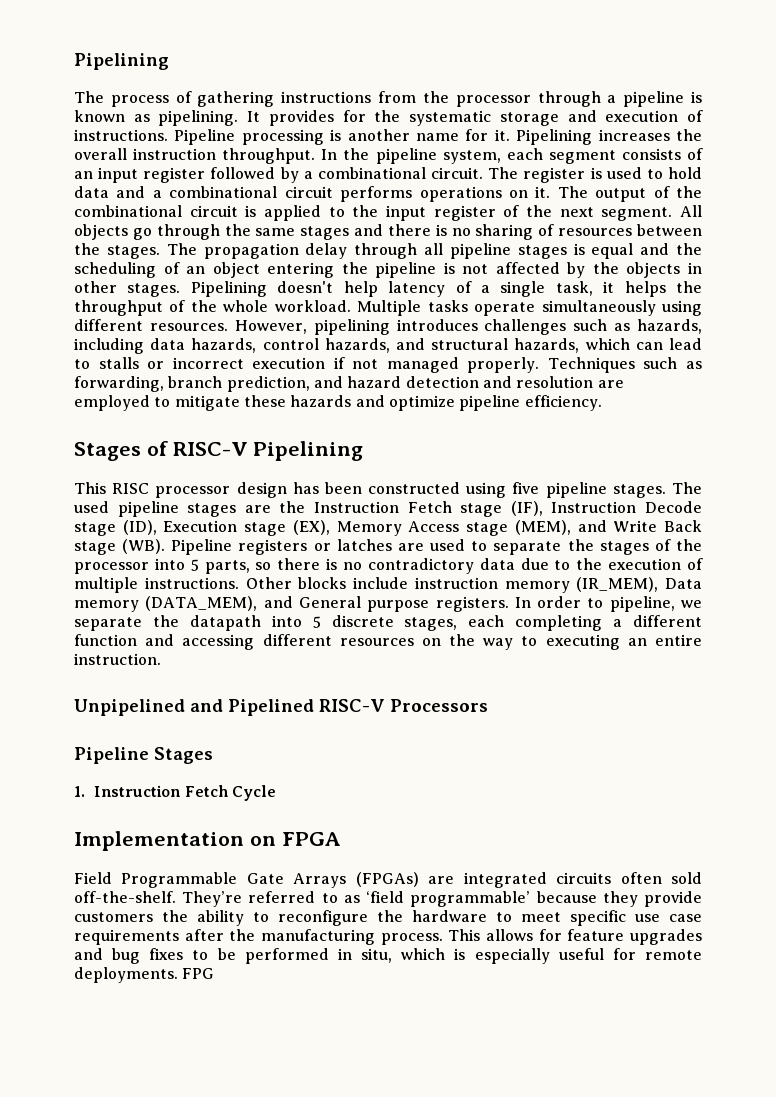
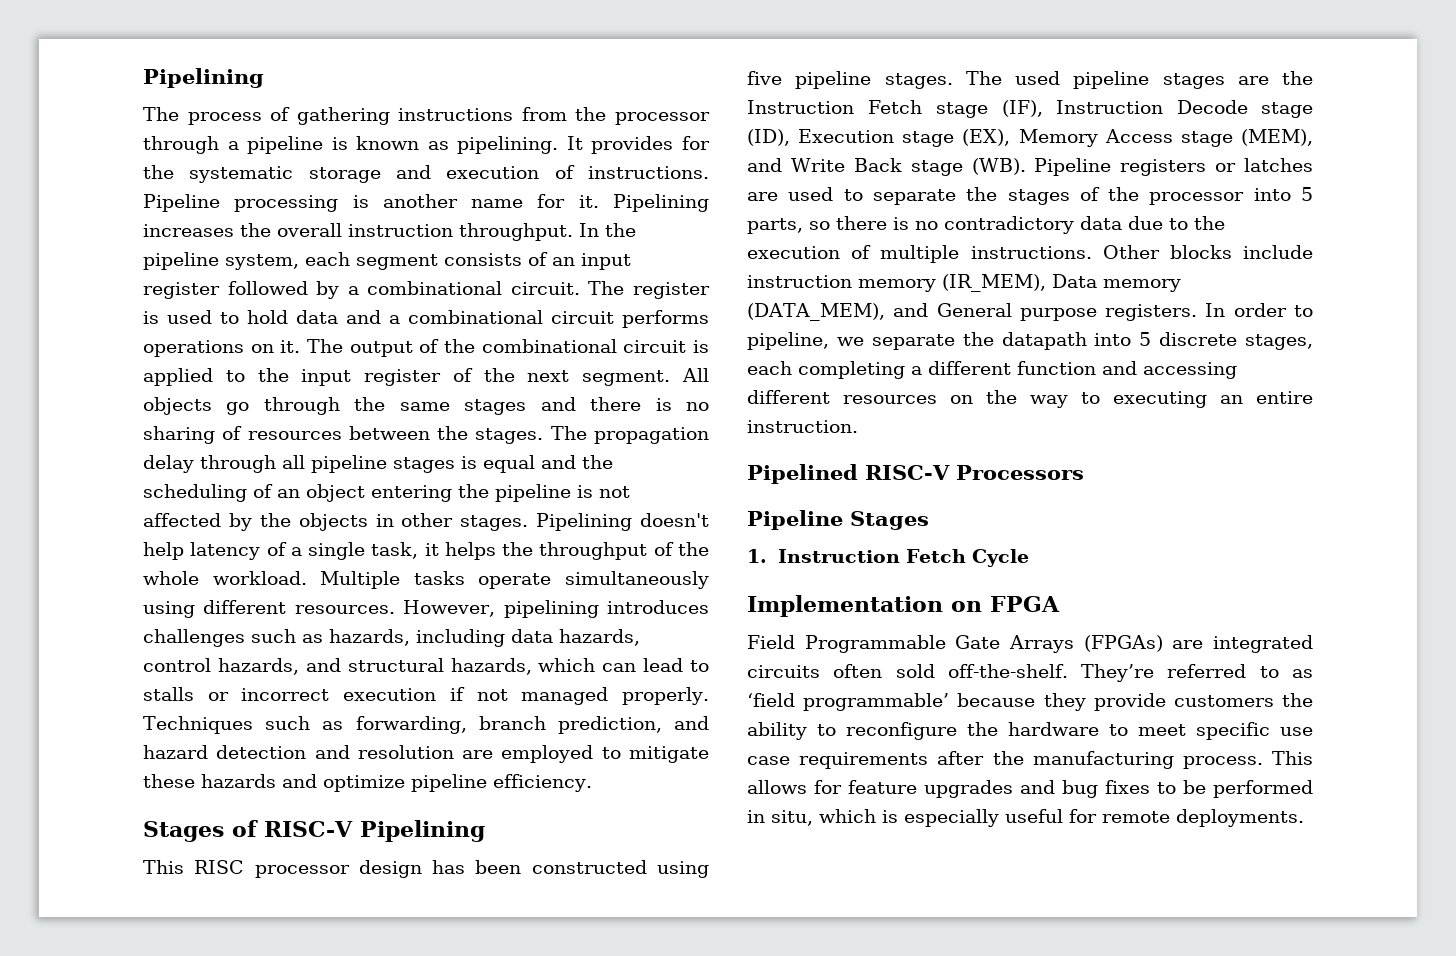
[74,699,223,716] Unpipelined and -> (858, 426) none
[182,968,215,979] FPG -> (1304, 818) none

